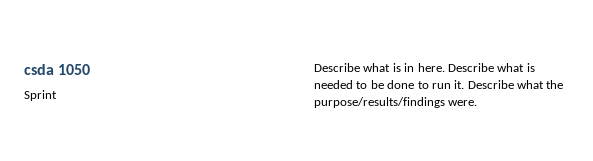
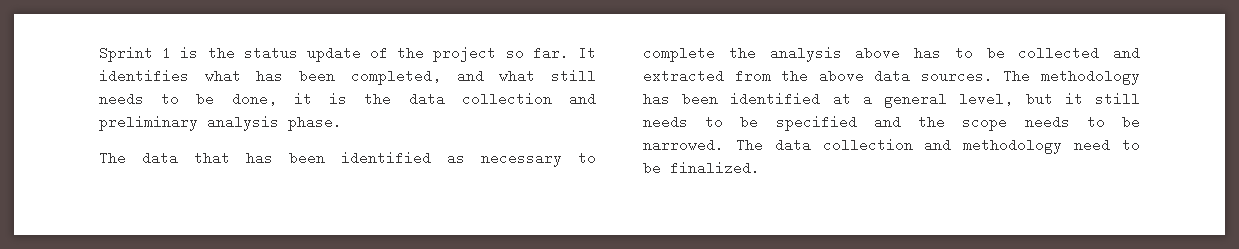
[24,64,91,75] csda 1050 // -> (99, 54) none
[314,63,535,72] [314,80,564,89] [314,97,478,108] // Describe what is in here. Describe what is needed to be done to run it. Describe what the purpose/results/findings were. -> [162,46,596,62] [99,69,596,85] [99,92,596,106] [99,115,342,131] [99,151,596,167] [643,46,1140,62] [643,69,1140,85] [643,92,1140,108] [643,115,1140,131] [643,138,1140,154] [643,161,760,175] 1 is the status update of the project so far. It identifies what has been completed, and what still needs to be done, it is the data collection and preliminary analysis phase. // The data that has been identified as necessary to complete the analysis above has to be collected and extracted from the above data sources. The methodology has been identified at a general level, but it still needs to be specified and the scope needs to be narrowed. The data collection and methodology need to be finalized.

